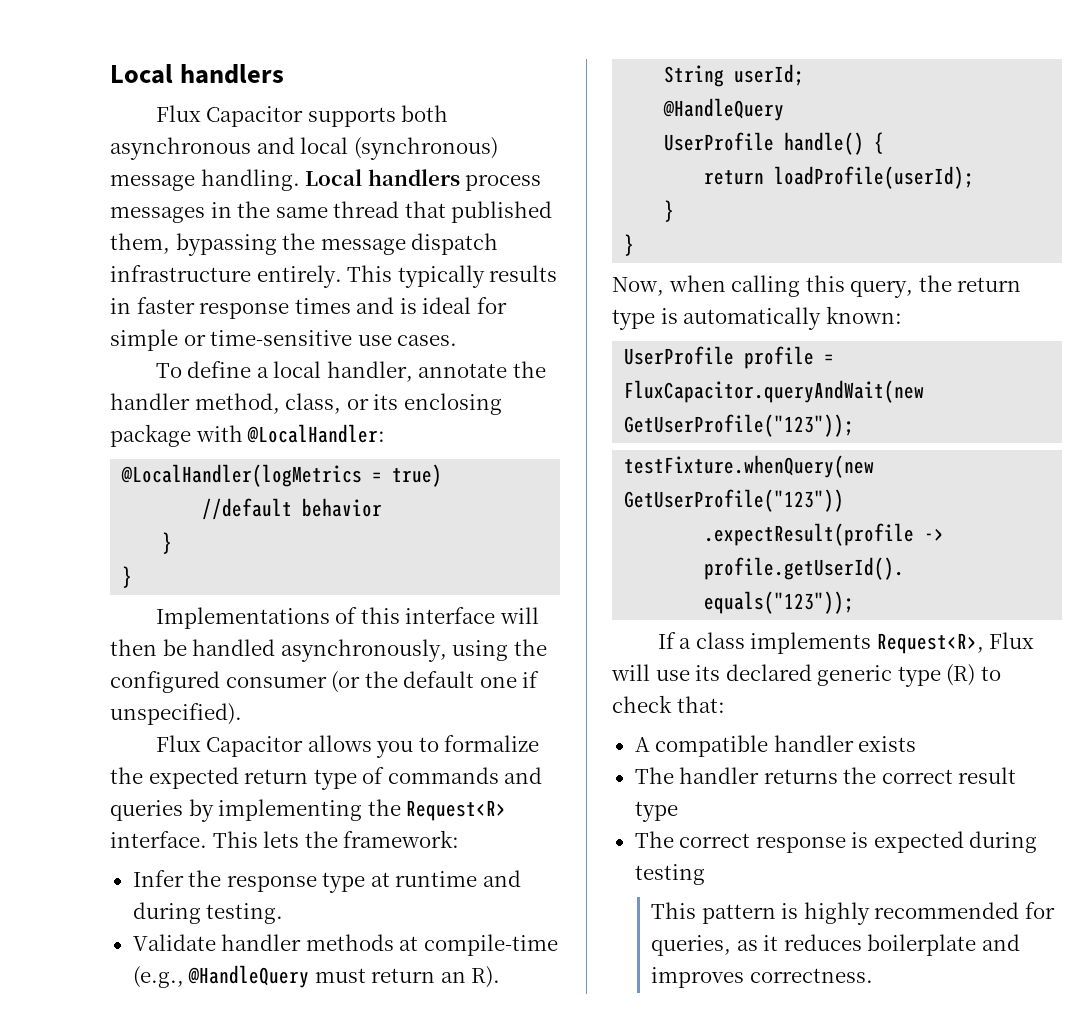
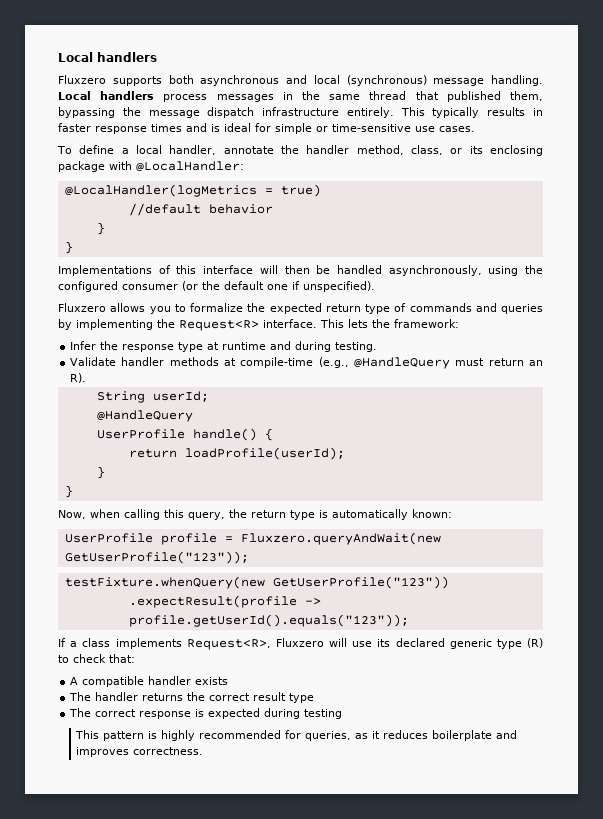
[155,105,304,127] Flux Capacitor -> [58,75,106,84] Fluxzero
[155,735,304,757] Flux Capacitor -> [58,303,106,312] Fluxzero
[624,380,925,403] FluxCapacitor.queryAndWait(new -> [240,532,441,545] Fluxzero.queryAndWait(new
[989,632,1035,649] Flux -> [275,638,324,647] Fluxzero

